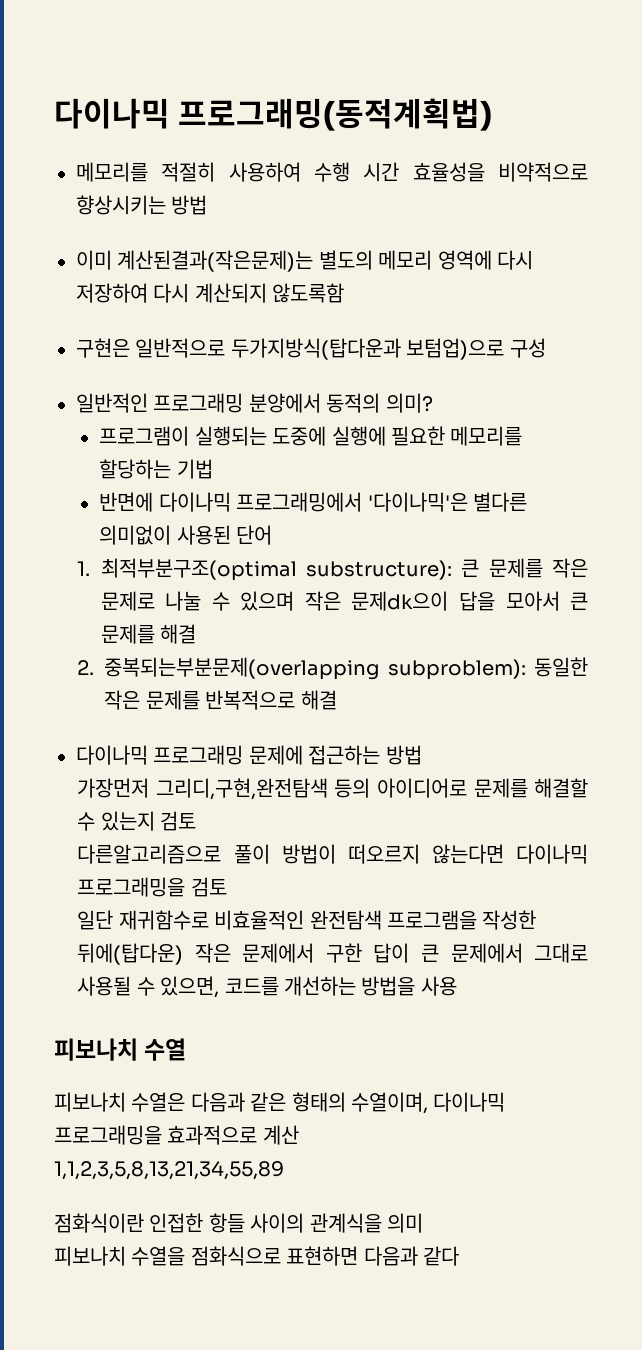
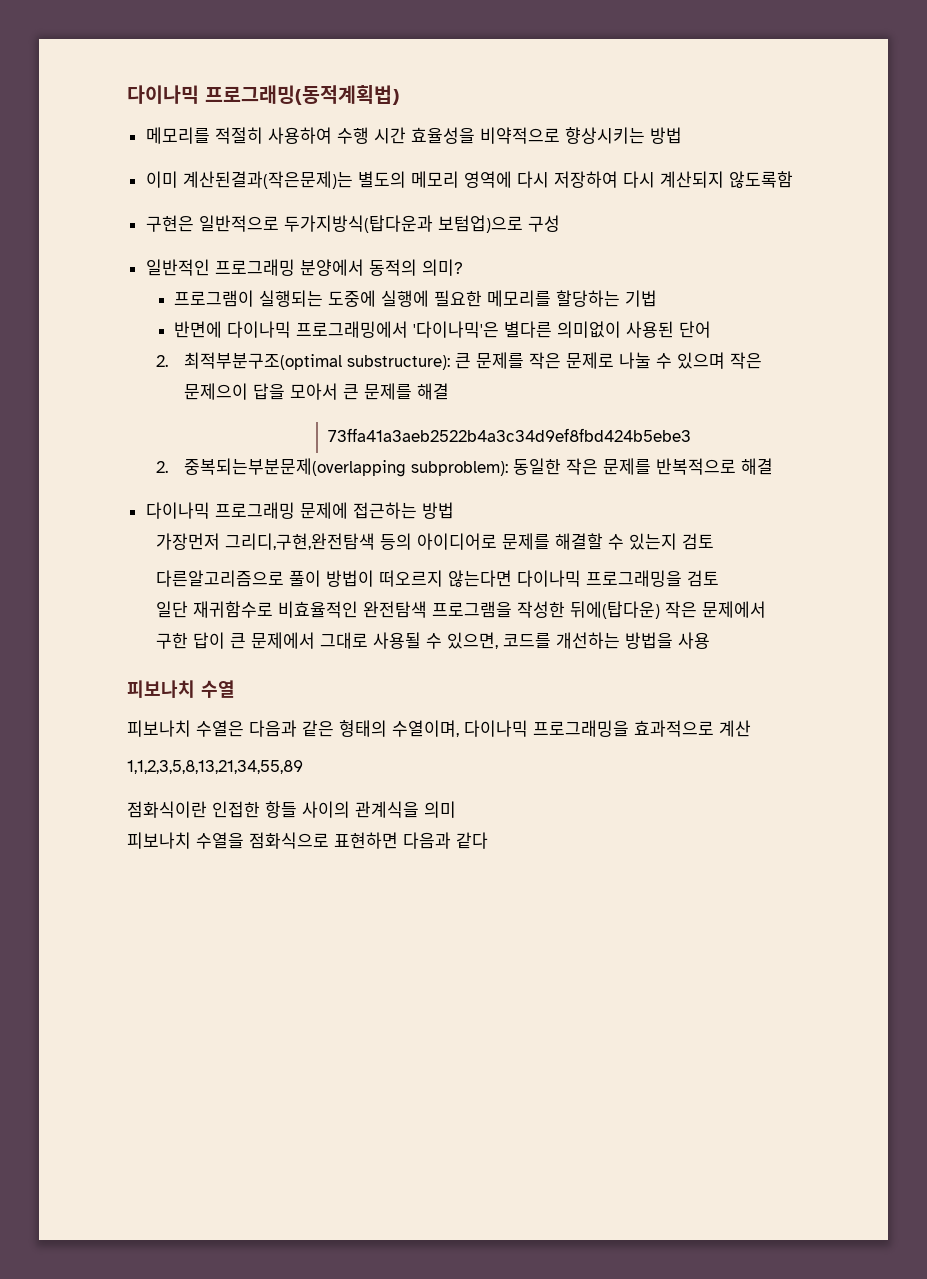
[77,561,91,576] 1. -> [155,355,168,367] 2.
[351,591,449,611] 문제dk으이 -> [184,383,249,400] 문제으이
(197, 634) none -> [327,428,691,442] // 73ffa41a3aeb2522b4a3c34d9ef8fbd424b5ebe3

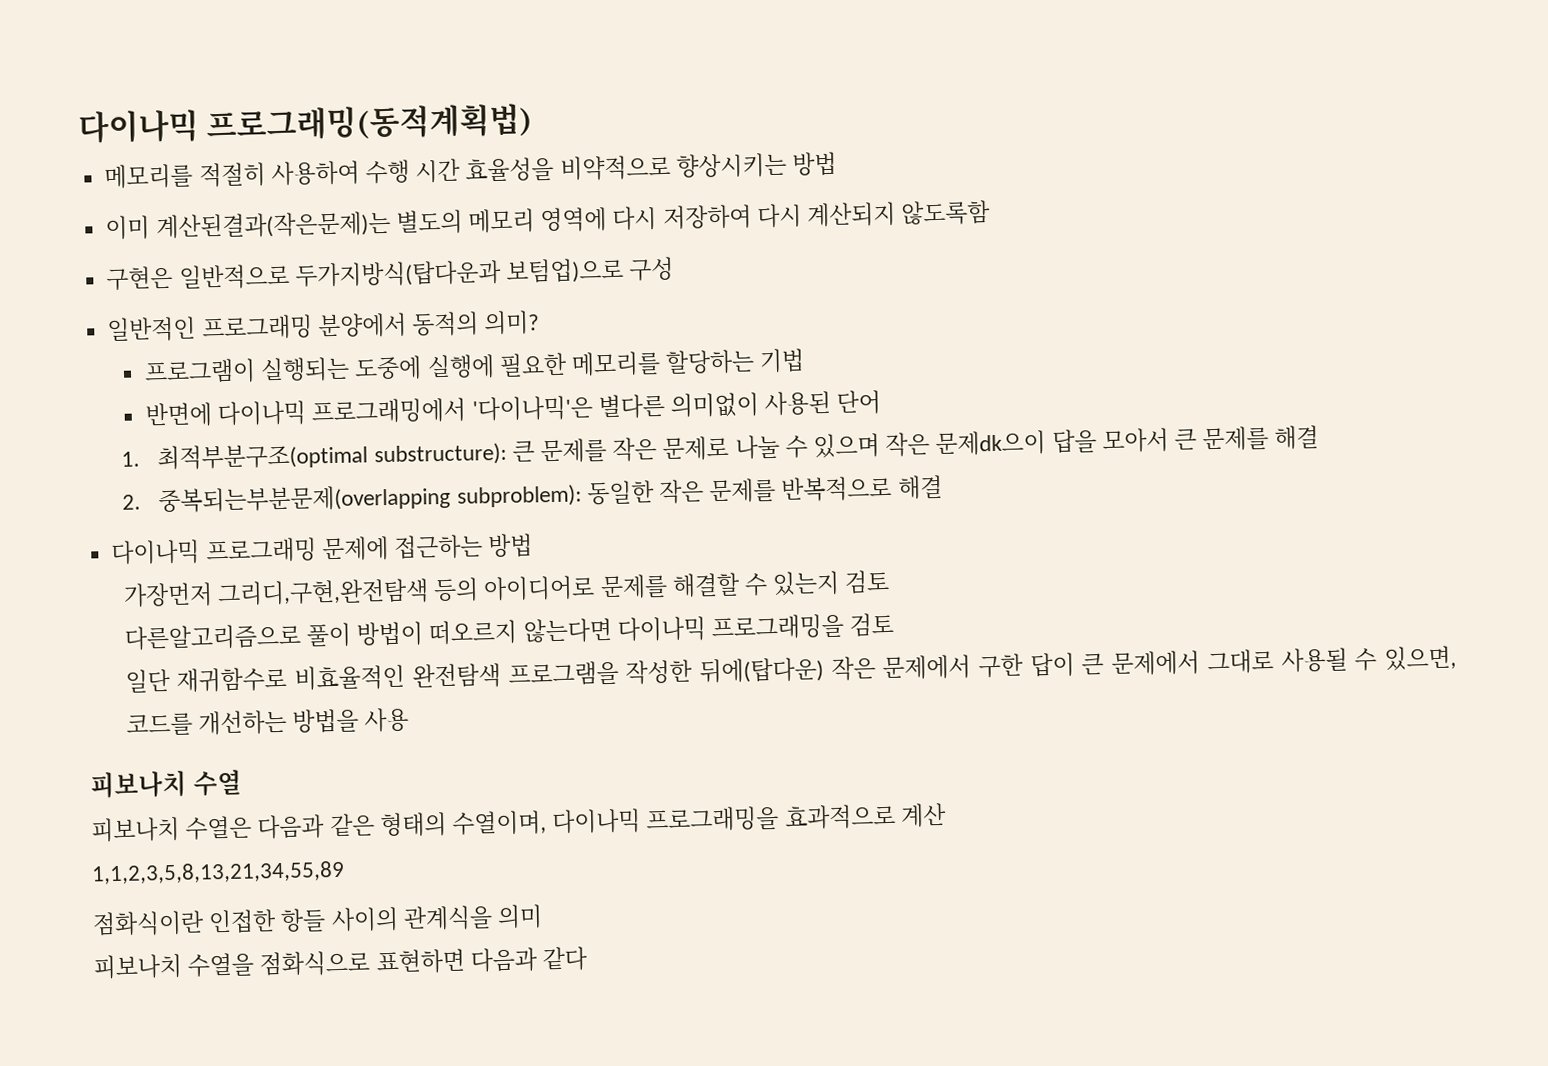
[155,355,168,367] 2. -> [120,451,140,467] 1.
[184,383,249,400] 문제으이 -> [935,430,1047,457] 문제dk으이
[327,428,691,442] // 73ffa41a3aeb2522b4a3c34d9ef8fbd424b5ebe3 -> (1320, 437) none

